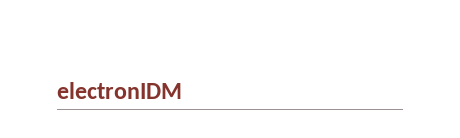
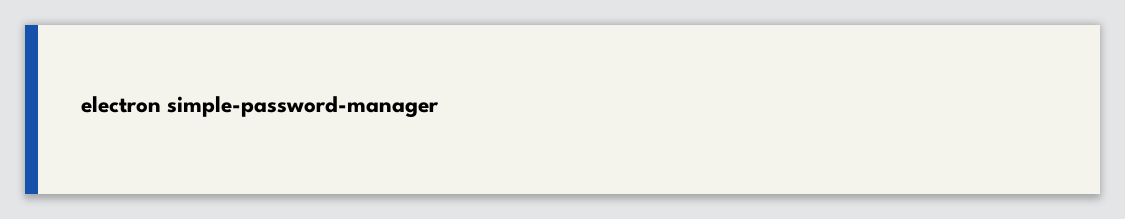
[57,82,182,99] electronIDM -> [81,96,440,118] electron simple-password-manager

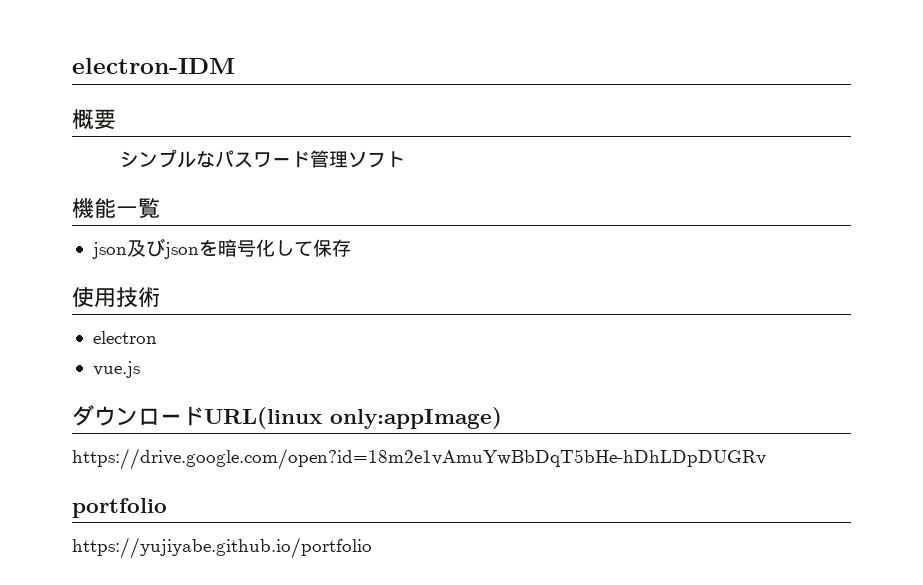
[81,96,440,118] electron simple-password-manager -> [72,58,235,74] [72,109,116,130] [120,149,406,168] [72,198,160,218] [91,238,351,259] [72,287,160,308] [92,331,157,344] [92,361,140,378] [72,405,502,429] [72,448,766,470] [72,498,167,518] [72,537,372,559] electron-IDM // 概要 // シンプルなパスワード管理ソフト // 機能一覧 // json及びjsonを暗号化して保存 // 使用技術 // electron // vue.js // ダウンロードURL(linux only:appImage) // https://drive.google.com/open?id=18m2e1vAmuYwBbDqT5bHe-hDhLDpDUGRv // portfolio // https://yujiyabe.github.io/portfolio

